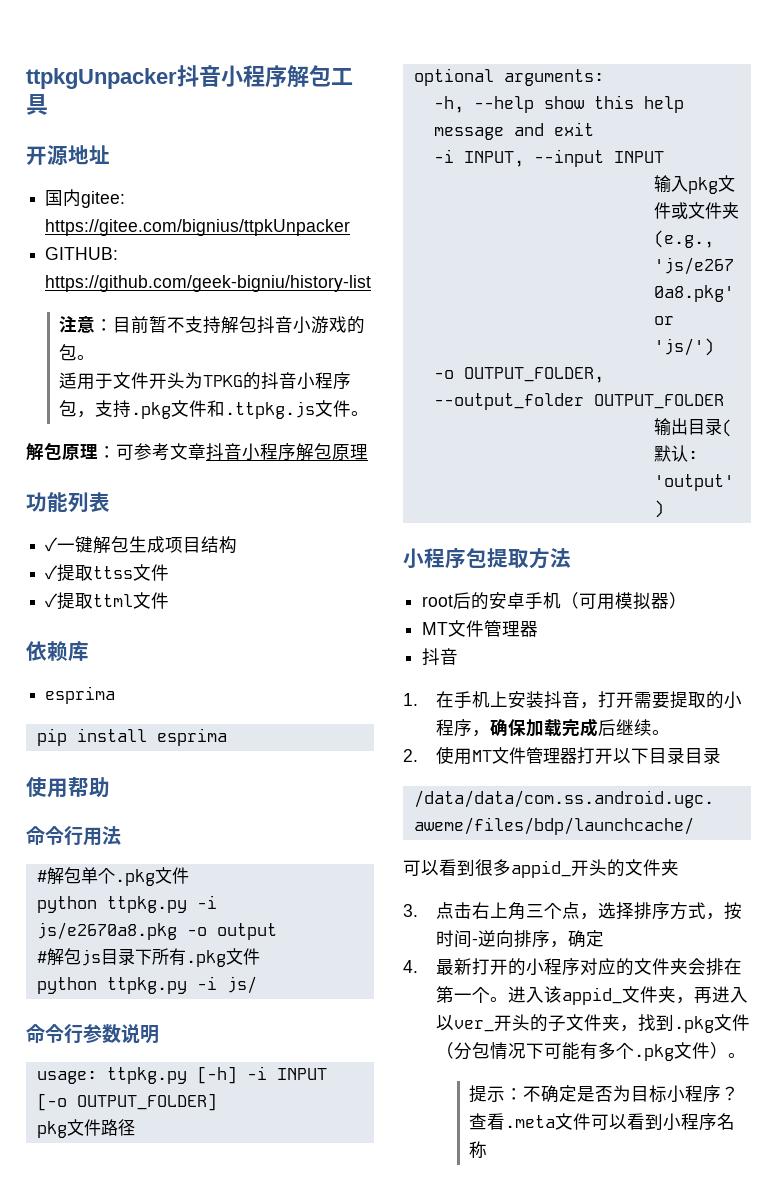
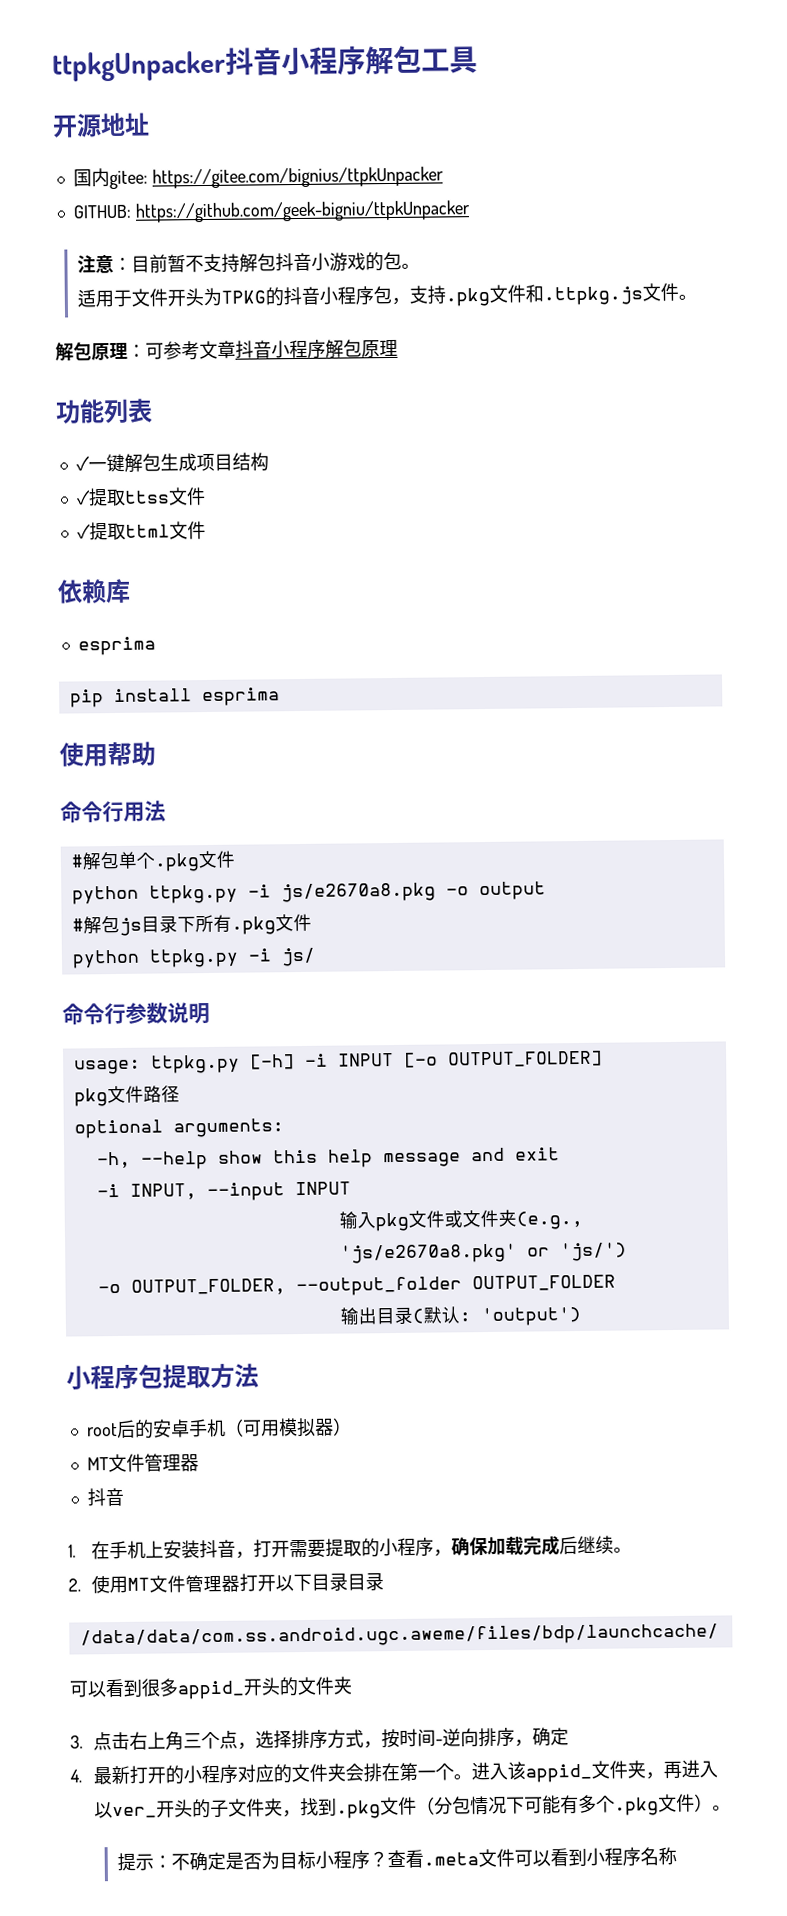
[45,275,372,292] https://github.com/geek-bigniu/history-list -> [134,200,471,223] https://github.com/geek-bigniu/ttpkUnpacker

